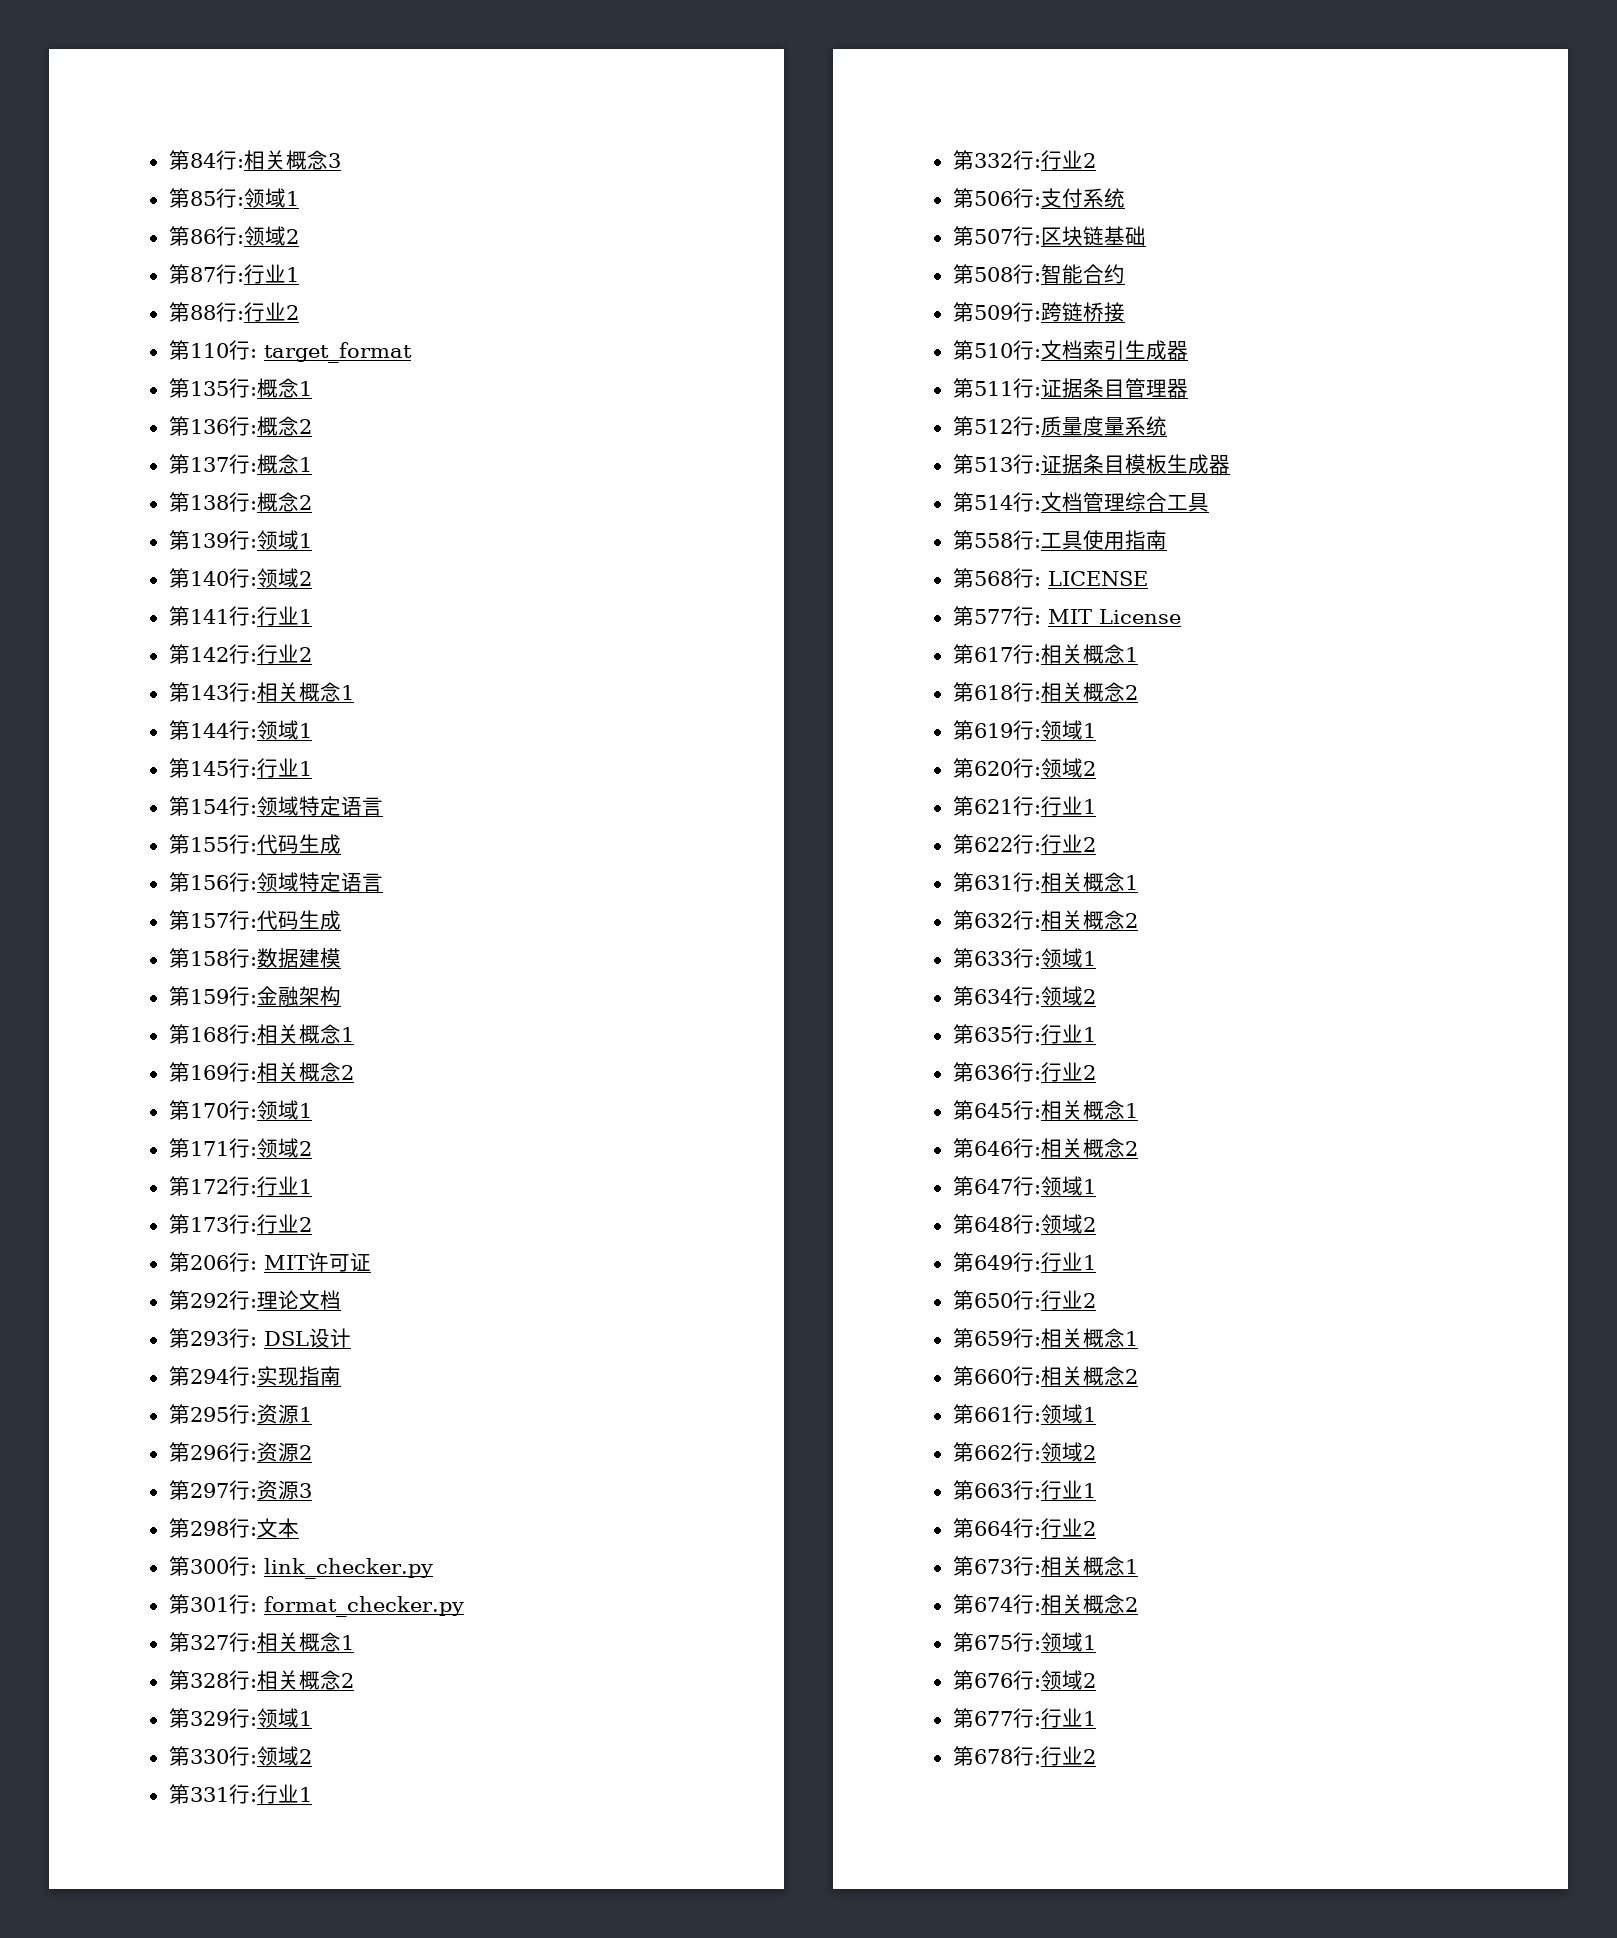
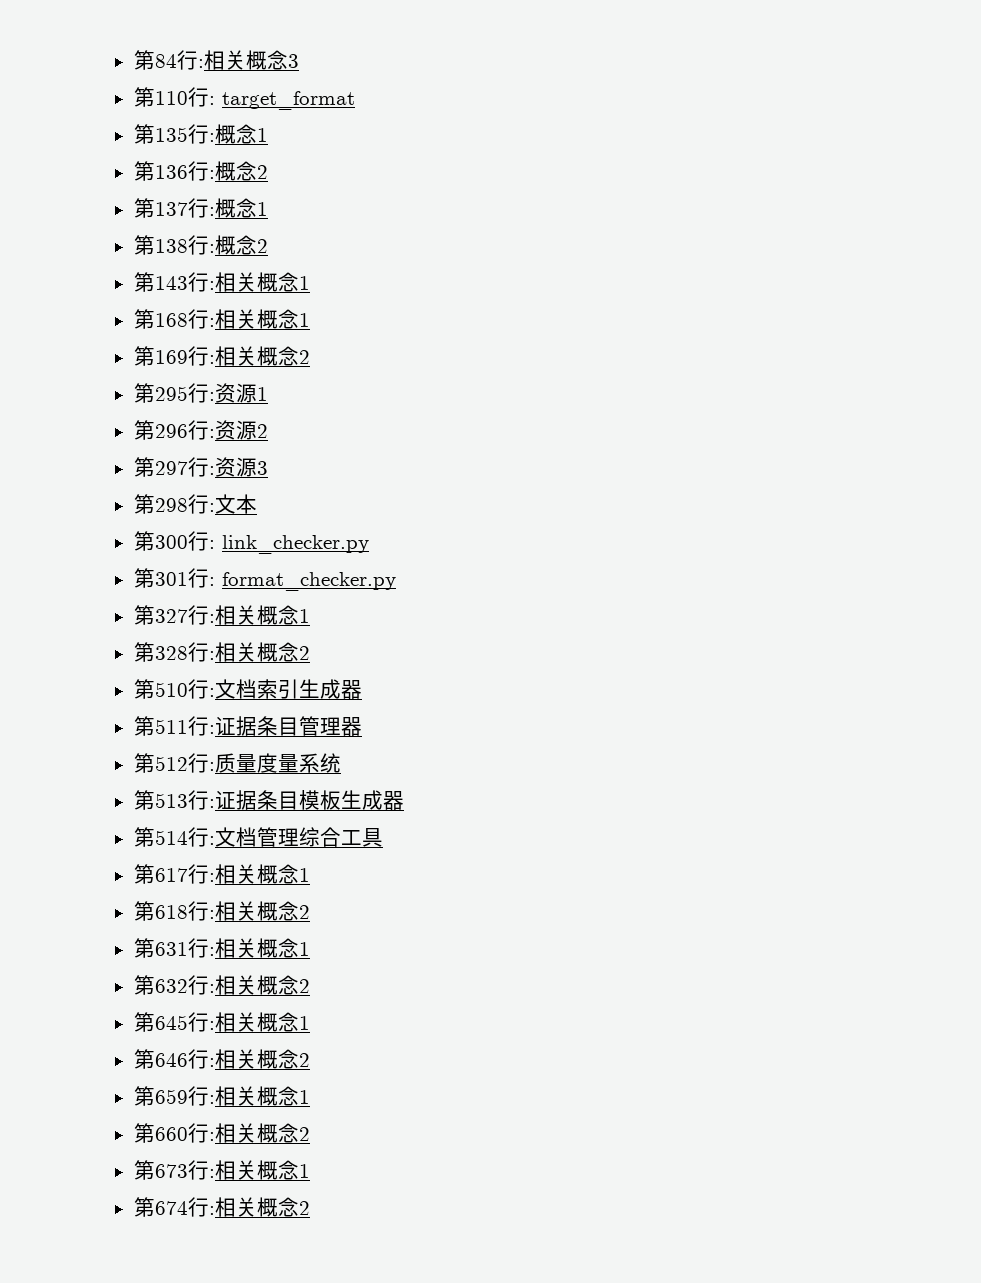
[168,188,299,208] [168,226,299,246] [168,264,299,284] [168,302,299,322] // 第85行:领域1 // 第86行:领域2 // 第87行:行业1 // 第88行:行业2 -> (299, 61) none
[168,530,312,550] [168,568,312,588] [168,606,312,626] [168,644,312,664] // 第139行:领域1 // 第140行:领域2 // 第141行:行业1 // 第142行:行业2 -> (268, 246) none
[168,720,312,740] [168,758,312,778] [168,796,383,816] [168,834,341,854] [168,872,383,892] [168,910,341,930] [168,948,341,968] [168,986,341,1006] // 第144行:领域1 // 第145行:行业1 // 第154行:领域特定语言 // 第155行:代码生成 // 第156行:领域特定语言 // 第157行:代码生成 // 第158行:数据建模 // 第159行:金融架构 -> (310, 283) none
[168,1100,312,1120] [168,1138,312,1158] [168,1176,312,1196] [168,1214,312,1234] [168,1252,371,1272] [168,1290,341,1310] [168,1328,351,1348] [168,1366,341,1386] // 第170行:领域1 // 第171行:领域2 // 第172行:行业1 // 第173行:行业2 // 第206行: MIT许可证 // 第292行:理论文档 // 第293行: DSL设计 // 第294行:实现指南 -> (310, 357) none
[168,1708,312,1728] [168,1746,312,1766] [168,1784,312,1804] [952,150,1096,170] [952,188,1125,208] [952,226,1146,246] [952,264,1125,284] [952,302,1125,322] // 第329行:领域1 // 第330行:领域2 // 第331行:行业1 // 第332行:行业2 // 第506行:支付系统 // 第507行:区块链基础 // 第508行:智能合约 // 第509行:跨链桥接 -> (310, 653) none
[952,530,1167,550] [952,568,1148,588] [952,606,1181,626] // 第558行:工具使用指南 // 第568行: LICENSE // 第577行: MIT License -> (383, 837) none
[952,720,1096,740] [952,758,1096,778] [952,796,1096,816] [952,834,1096,854] // 第619行:领域1 // 第620行:领域2 // 第621行:行业1 // 第622行:行业2 -> (310, 912) none
[952,948,1096,968] [952,986,1096,1006] [952,1024,1096,1044] [952,1062,1096,1082] // 第633行:领域1 // 第634行:领域2 // 第635行:行业1 // 第636行:行业2 -> (310, 986) none
[952,1176,1096,1196] [952,1214,1096,1234] [952,1252,1096,1272] [952,1290,1096,1310] // 第647行:领域1 // 第648行:领域2 // 第649行:行业1 // 第650行:行业2 -> (310, 1060) none
[952,1404,1096,1424] [952,1442,1096,1462] [952,1480,1096,1500] [952,1518,1096,1538] // 第661行:领域1 // 第662行:领域2 // 第663行:行业1 // 第664行:行业2 -> (310, 1134) none
[952,1632,1096,1652] [952,1670,1096,1690] [952,1708,1096,1728] [952,1746,1096,1766] // 第675行:领域1 // 第676行:领域2 // 第677行:行业1 // 第678行:行业2 -> (310, 1208) none

